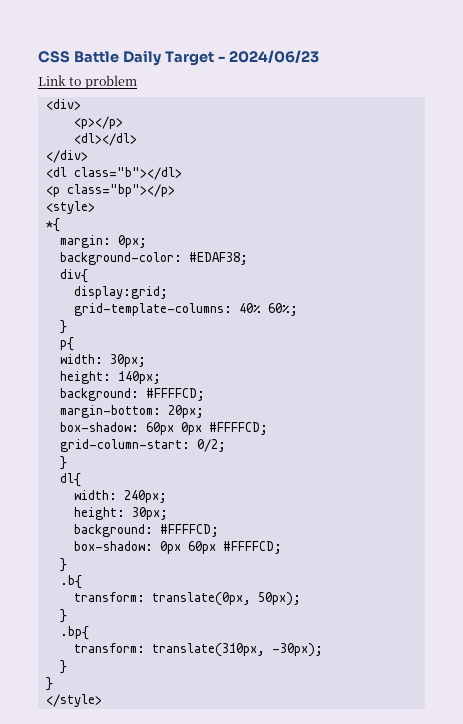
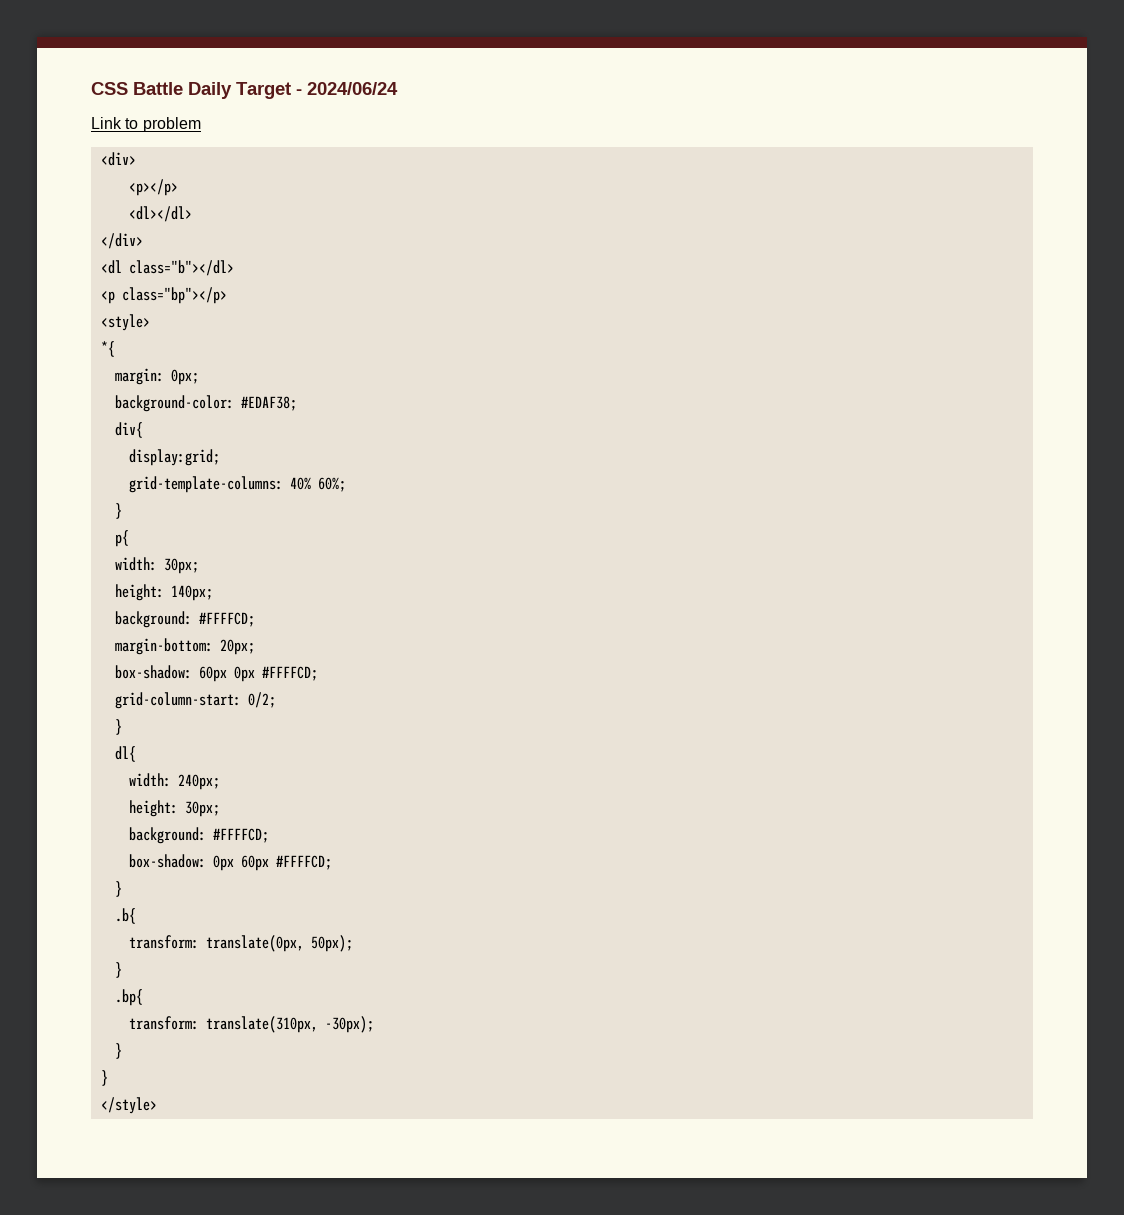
[228,50,319,63] 2024/06/23 -> [307,82,398,95] 2024/06/24

